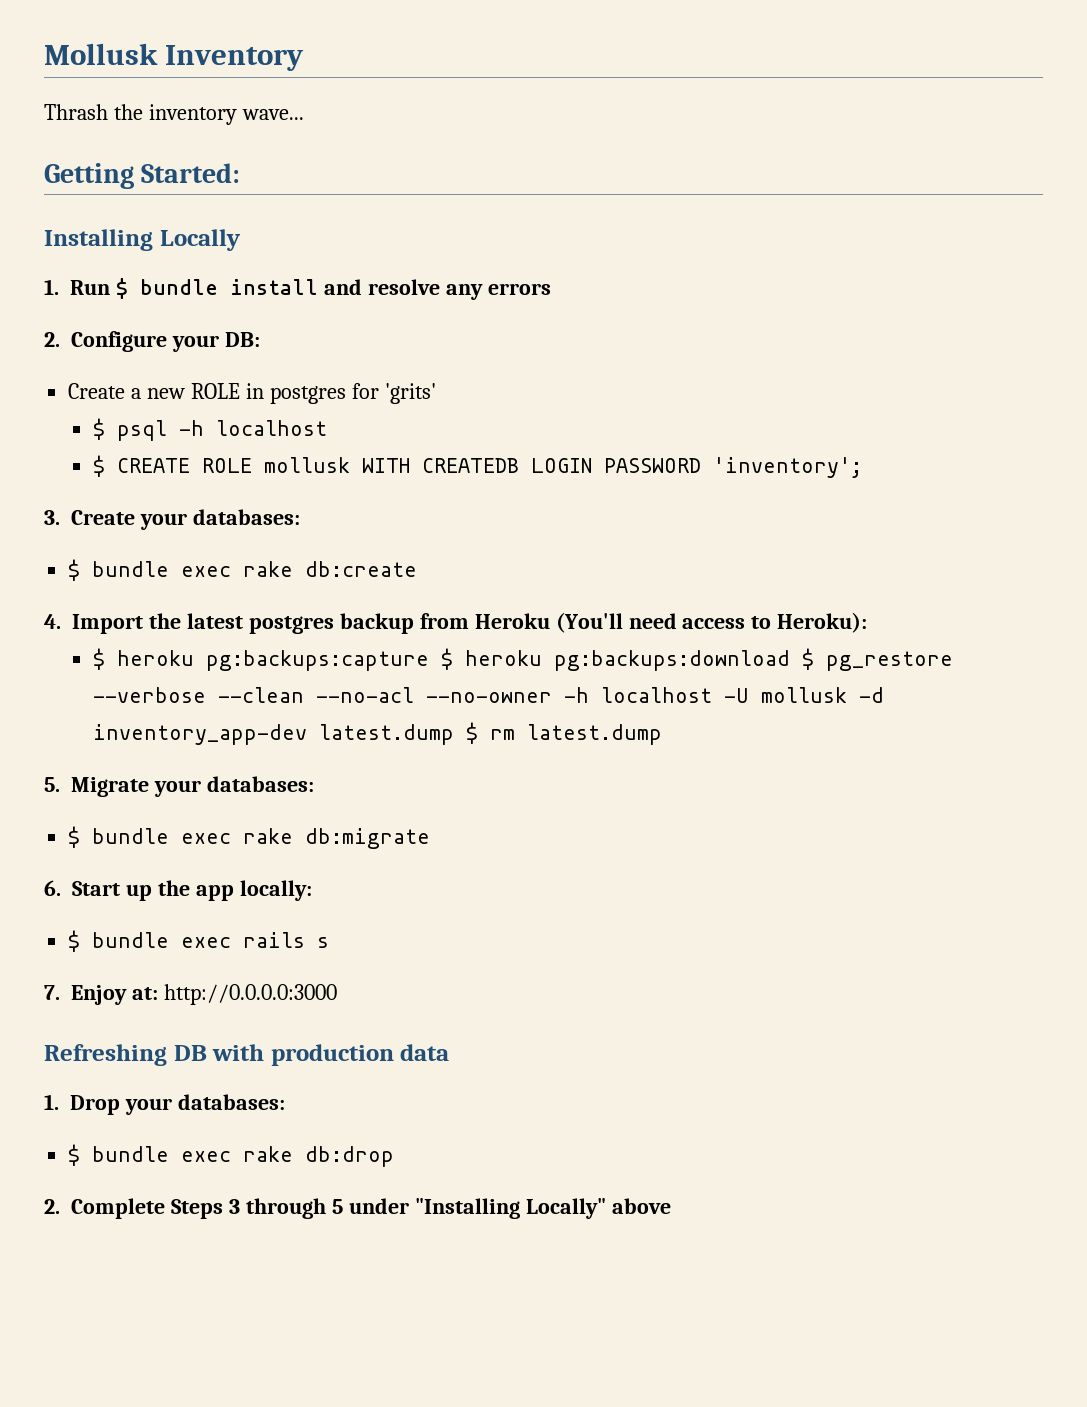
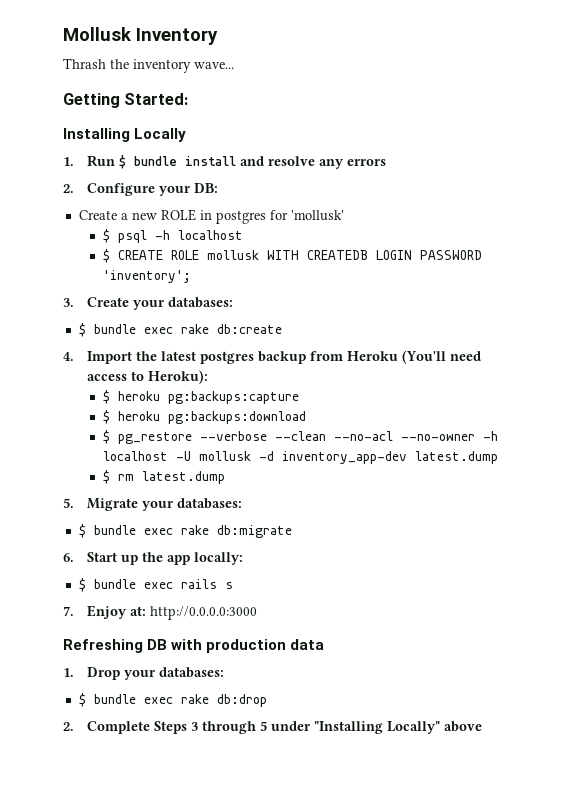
[384,383,436,404] 'grits' -> [290,210,344,221] 'mollusk'
(429, 660) none -> (299, 397) //
(790, 660) none -> (306, 417) //
(454, 734) none -> (498, 457) //

